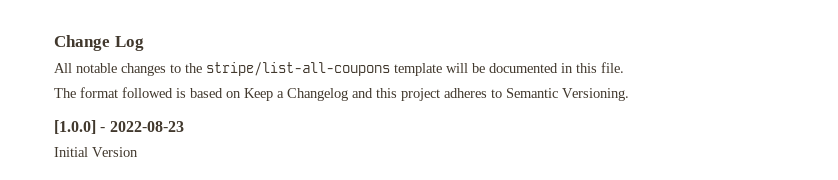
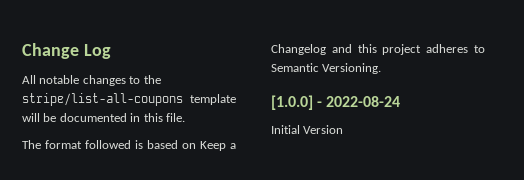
[109,121,184,132] 2022-08-23 -> [326,96,401,107] 2022-08-24

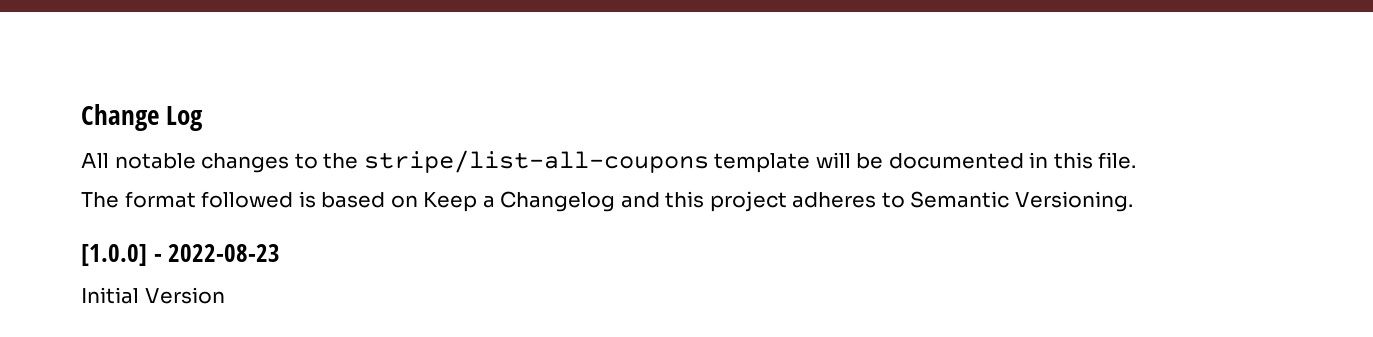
[326,96,401,107] 2022-08-24 -> [168,244,281,262] 2022-08-23

